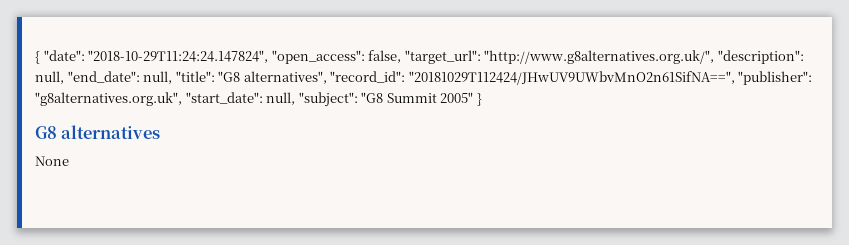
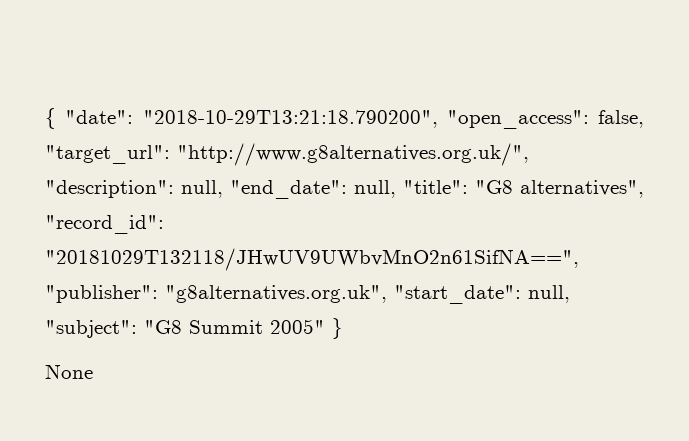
[88,50,269,63] "2018-10-29T11:24:24.147824", -> [142,110,438,128] "2018-10-29T13:21:18.790200",
[408,71,735,85] "20181029T112424/JHwUV9UWbvMnO2n61SifNA==", -> [45,248,579,271] "20181029T132118/JHwUV9UWbvMnO2n61SifNA==",
[35,125,161,139] // G8 alternatives -> (343, 328) none

